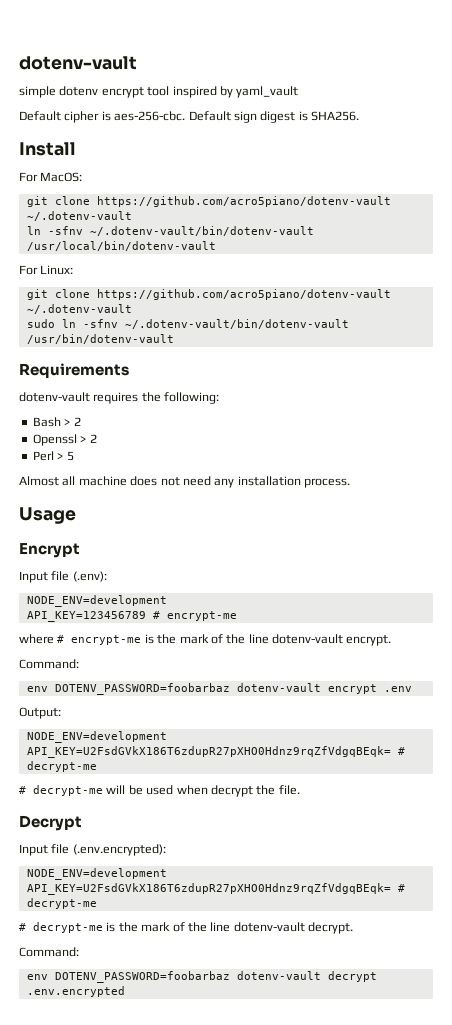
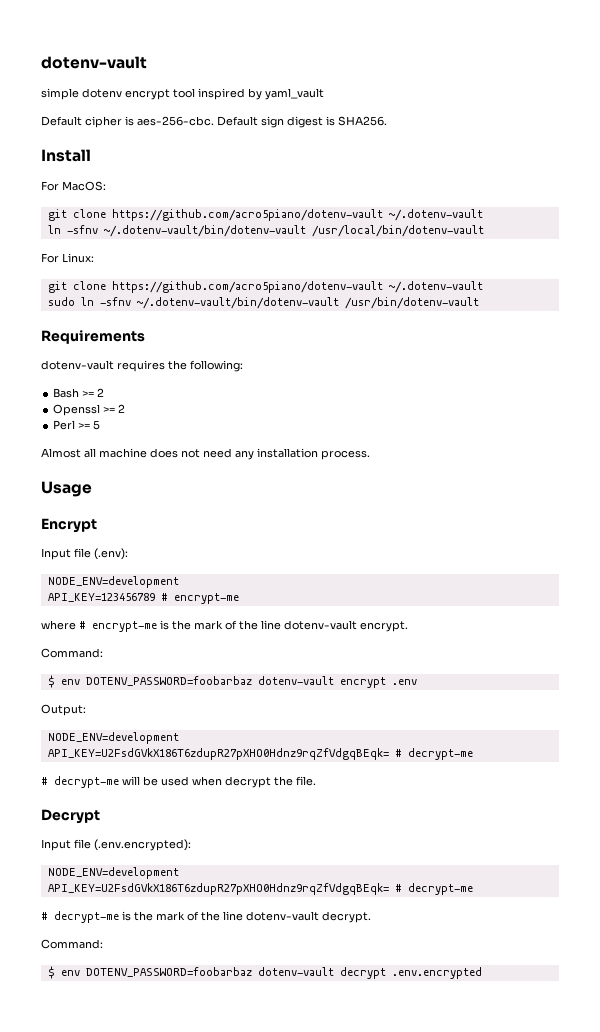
[64,419,71,426] > -> [82,391,95,397] >=
[80,436,87,443] > -> [103,407,116,413] >=
[57,453,64,460] > -> [78,423,91,429] >=
(79, 664) none -> [47,675,55,688] $
(79, 952) none -> [47,966,55,979] $

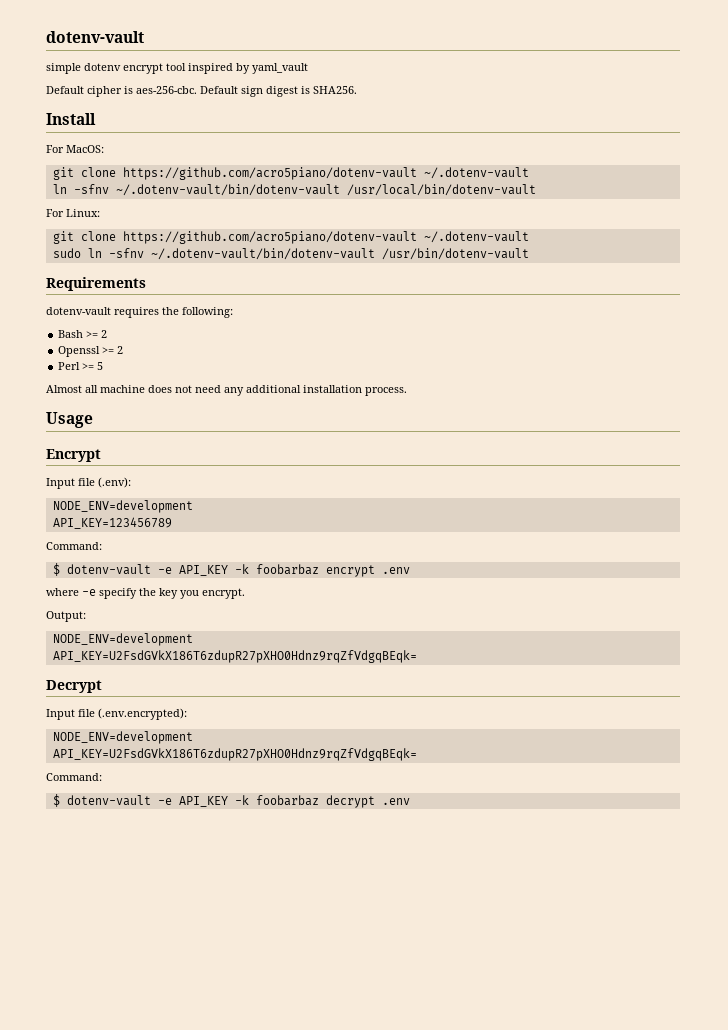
(254, 455) none -> [246,385,301,393] additional
[160,593,239,604] [41,620,408,632] [41,648,103,658] [47,675,417,688] [41,704,86,716] [47,732,179,744] [47,748,473,760] [41,776,316,788] # encrypt-me // where # encrypt-me is the mark of the line dotenv-vault encrypt. // Command: // $ env DOTENV_PASSWORD=foobarbaz dotenv-vault encrypt .env // Output: // NODE_ENV=development // API_KEY=U2FsdGVkX186T6zdupR27pXHO0Hdnz9rqZfVdgqBEqk= # decrypt-me // # decrypt-me will be used when decrypt the file. -> [46,542,102,550] [52,563,410,577] [46,588,245,599] [46,611,86,622] [52,633,193,646] [52,650,417,663] // Command: // $ dotenv-vault -e API_KEY -k foobarbaz encrypt .env // where -e specify the key you encrypt. // Output: // NODE_ENV=development // API_KEY=U2FsdGVkX186T6zdupR27pXHO0Hdnz9rqZfVdgqBEqk=
[394,883,473,895] [41,911,371,923] [41,939,103,949] [47,966,482,979] # decrypt-me // # decrypt-me is the mark of the line dotenv-vault decrypt. // Command: // $ env DOTENV_PASSWORD=foobarbaz dotenv-vault decrypt .env.encrypted -> [46,773,102,781] [52,794,410,808] // Command: // $ dotenv-vault -e API_KEY -k foobarbaz decrypt .env

